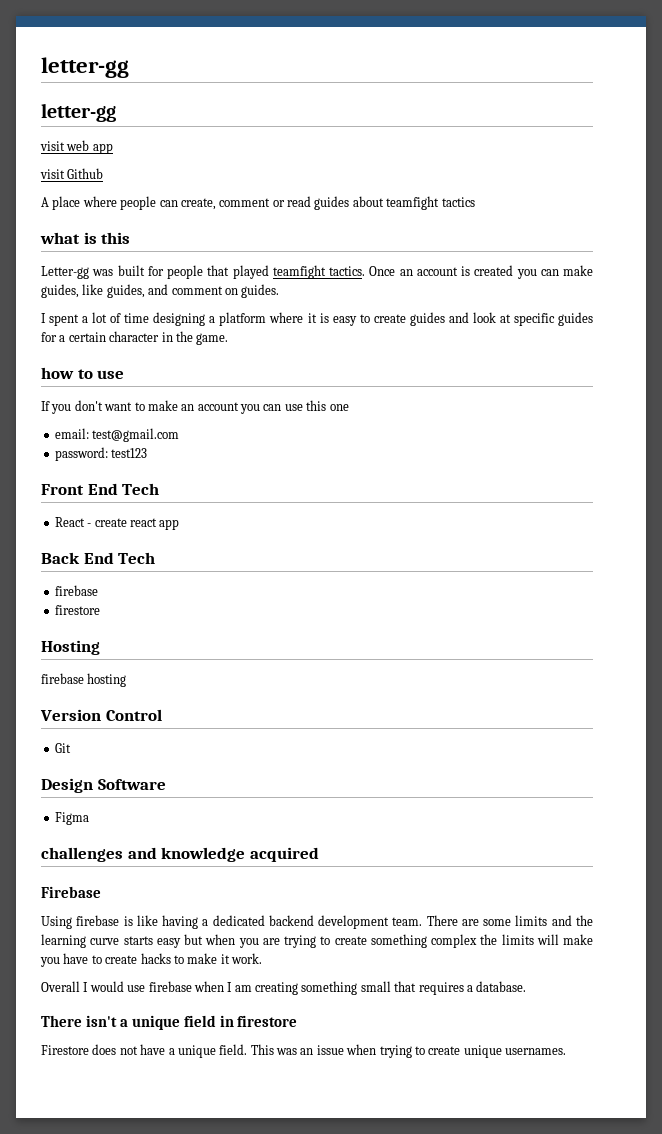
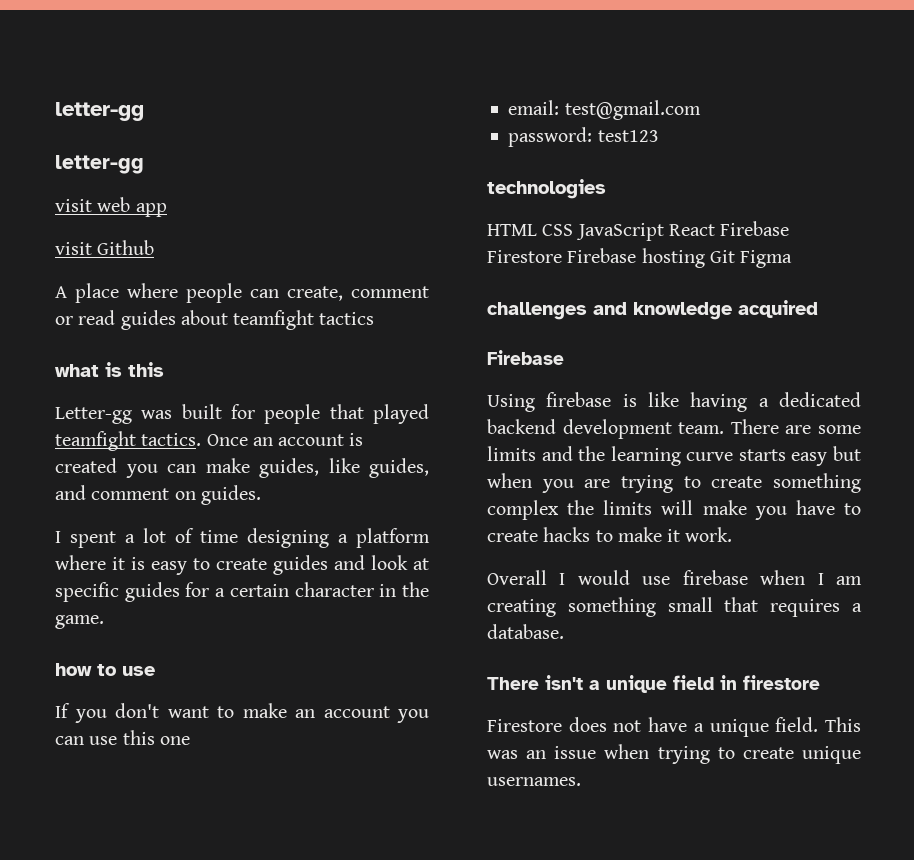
[41,483,160,495] [54,517,180,530] [41,552,156,564] [54,585,98,596] [54,605,100,615] [41,640,100,655] [41,673,84,684] Front End Tech // React - create react app // Back End Tech // firebase // firestore // Hosting // firebase -> [487,179,606,199] [487,221,790,241] [487,248,637,263] technologies // HTML CSS JavaScript React Firebase Firestore Firebase
[40,709,162,721] // Version Control // -> (705, 258) none
[41,778,166,793] // Design Software // -> (735, 256) none

